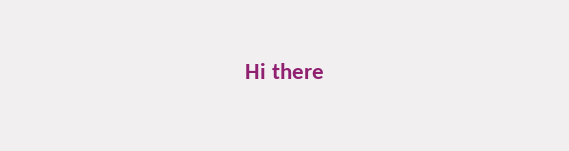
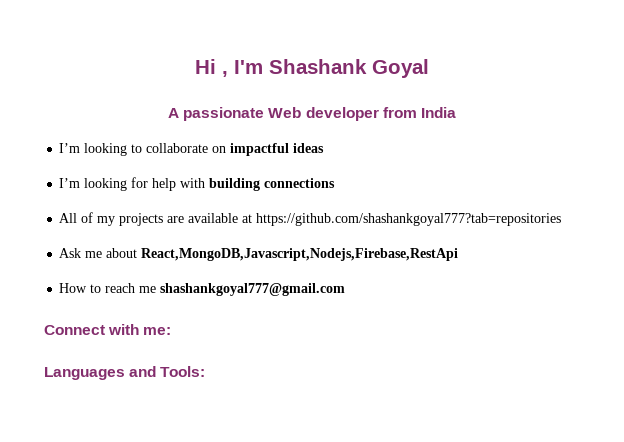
[272,63,325,79] there -> [222,59,429,78] [168,107,456,121] [59,143,325,156] [59,177,336,191] [59,212,562,226] [59,248,459,261] [59,283,346,296] [44,324,172,335] [44,366,206,380] , I'm Shashank Goyal // A passionate Web developer from India // I’m looking to collaborate on impactful ideas // I’m looking for help with building connections // All of my projects are available at https://github.com/shashankgoyal777?tab=repositories // Ask me about React,MongoDB,Javascript,Nodejs,Firebase,RestApi // How to reach me shashankgoyal777@gmail.com // Connect with me: // Languages and Tools:

